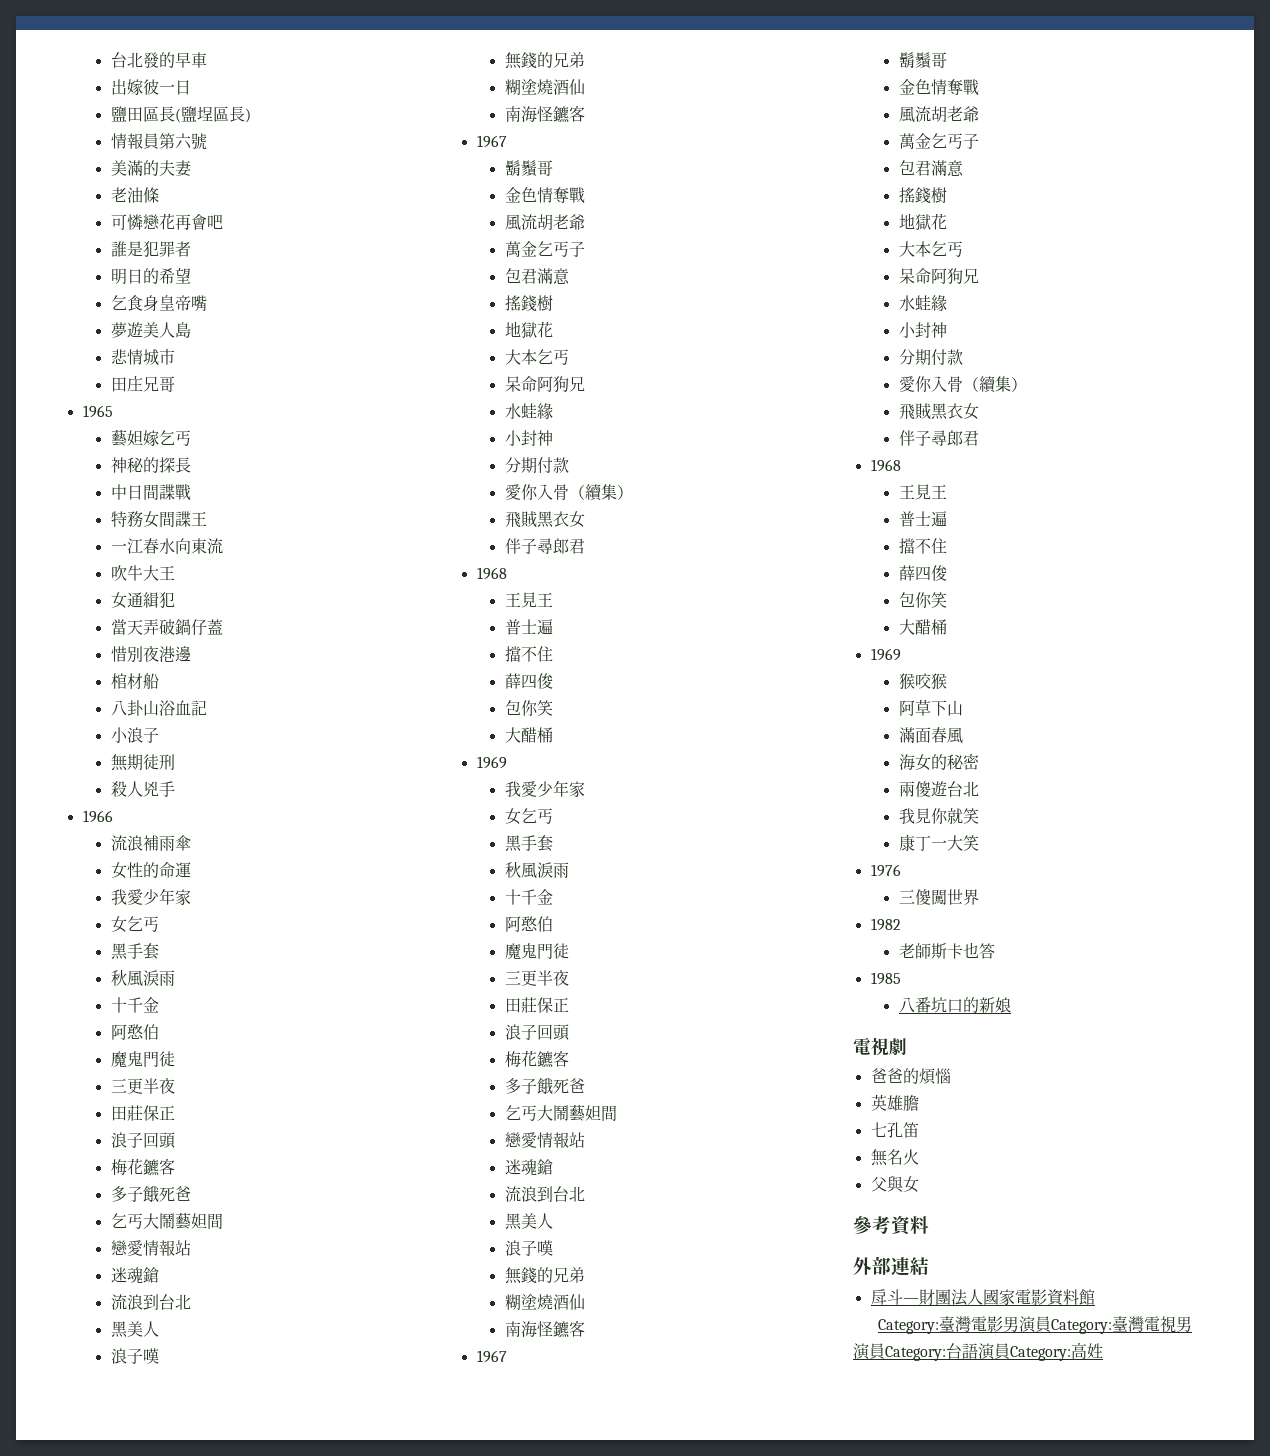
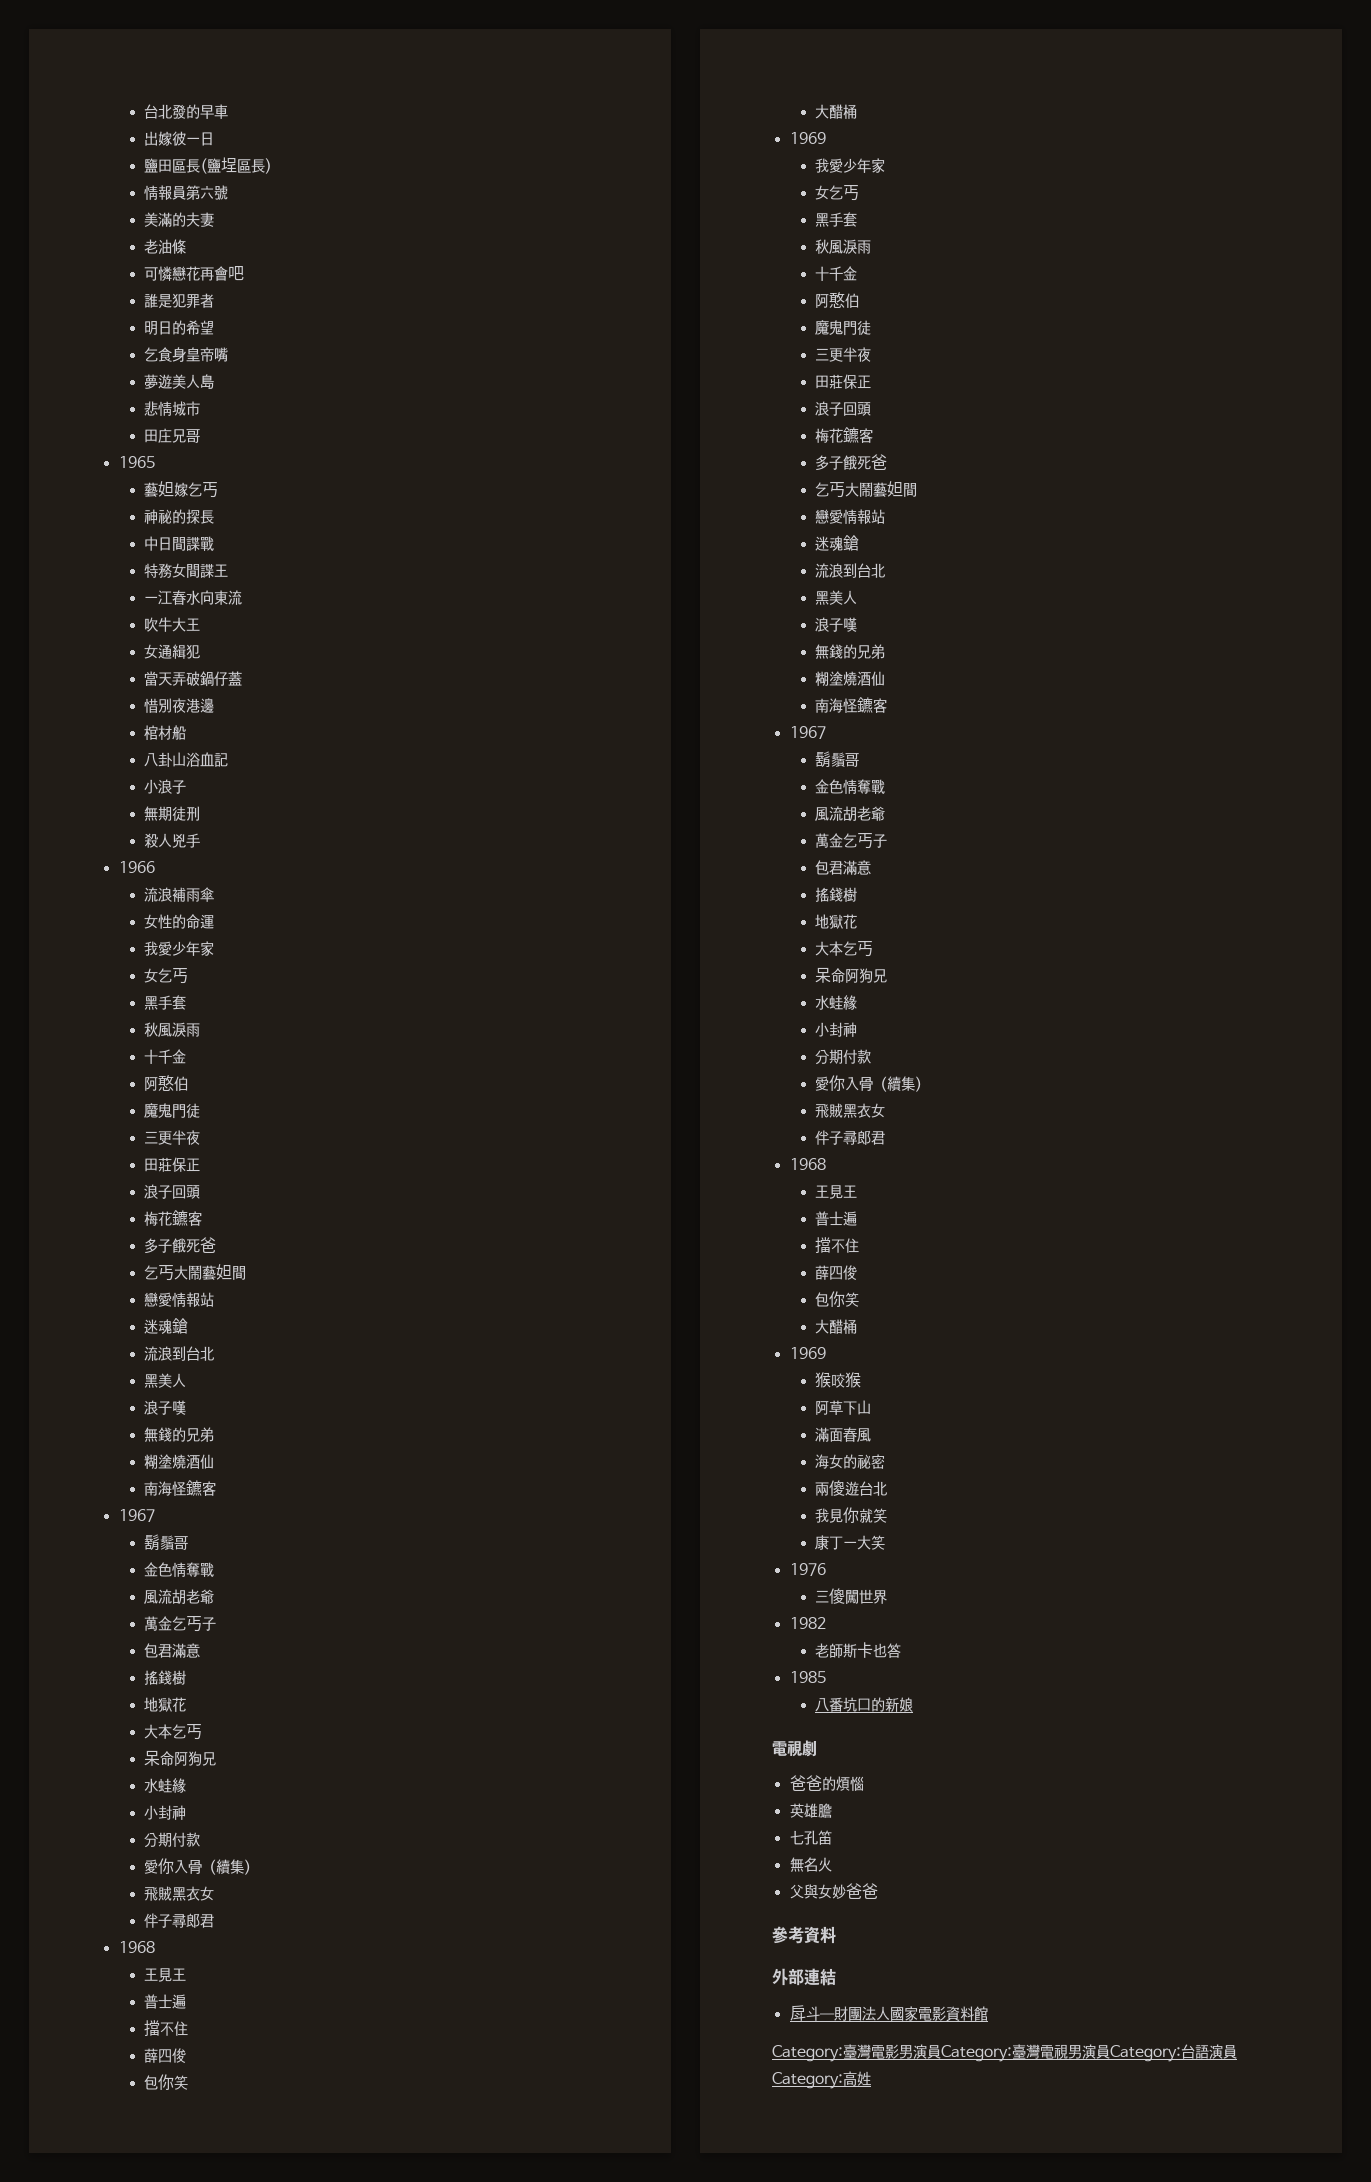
(919, 1184) none -> [831,1883,878,1899] 妙爸爸

